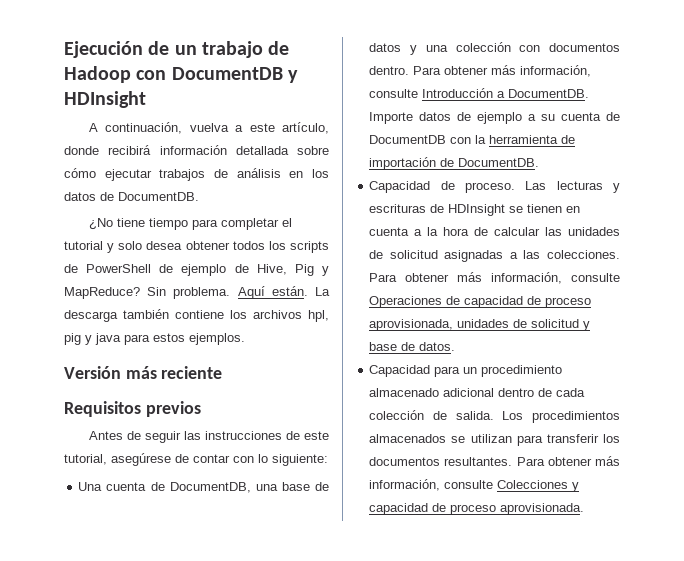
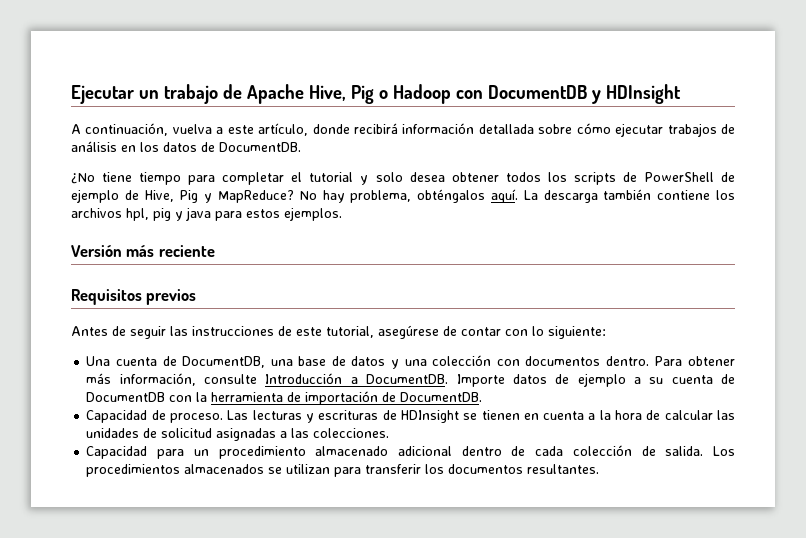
[64,41,170,58] Ejecución de -> [71,85,134,104] Ejecutar
(290, 48) none -> [246,84,388,104] Apache Hive, Pig o
[147,286,308,299] Sin problema. Aquí están. -> [299,189,518,203] No hay problema, obténgalos aquí.
[369,272,620,284] [369,296,592,308] [369,319,591,331] [369,342,456,351] Para obtener más información, consulte Operaciones de capacidad de proceso aprovisionada, unidades de solicitud y base de datos. -> (390, 433) none
[516,456,620,466] [369,479,580,492] [369,503,585,515] Para obtener más información, consulte Colecciones y capacidad de proceso aprovisionada. -> (600, 469) none

